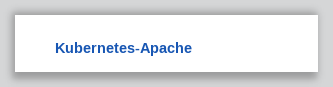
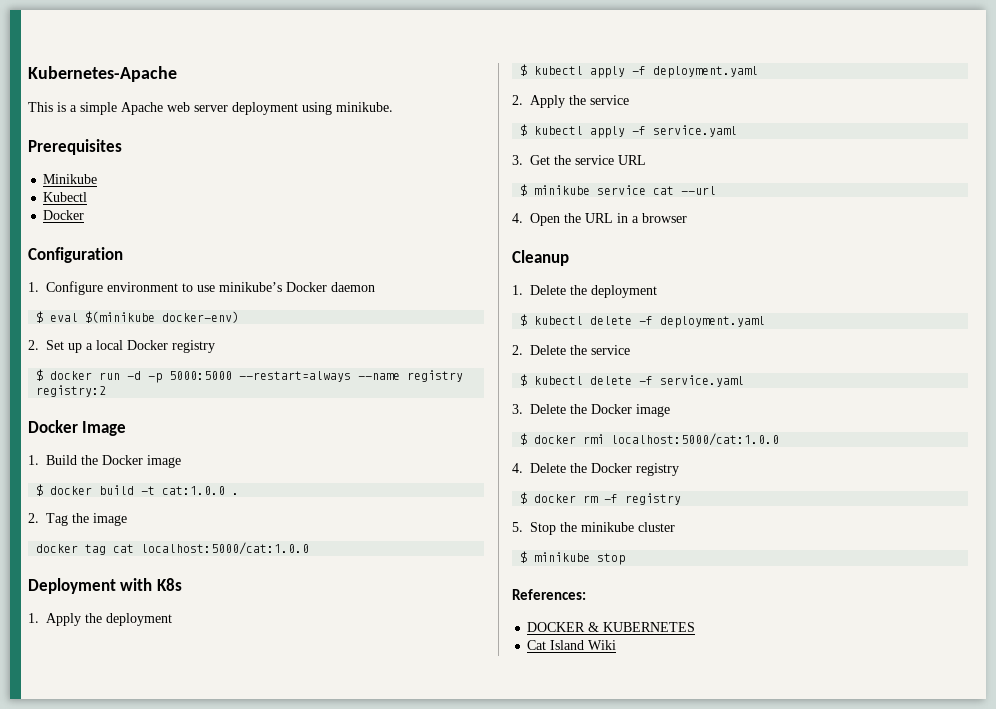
(192, 49) none -> [28,102,393,115] [28,139,122,155] [43,174,98,184] [43,192,88,202] [43,210,85,220] [28,247,123,263] [28,281,375,295] [36,311,240,323] [28,340,215,353] [36,369,464,383] [36,385,107,397] [28,420,127,436] [28,455,181,468] [36,484,240,496] [28,513,127,526] [36,542,310,555] [28,578,182,594] [28,613,172,626] [520,64,759,78] [512,95,629,108] [520,124,738,138] [512,155,646,165] [520,184,717,196] [512,213,687,226] [512,250,569,266] [512,285,657,298] [520,314,766,328] [512,345,630,355] [520,374,745,387] [512,404,670,417] [520,433,780,446] [512,463,679,476] [520,492,682,505] [512,522,675,535] [520,551,626,565] [512,589,586,600] [527,622,696,632] [527,640,617,650] // This is a simple Apache web server deployment using minikube. // Prerequisites // Minikube // Kubectl // Docker // Configuration // 1. Configure environment to use minikube’s Docker daemon // $ eval $(minikube docker-env) // 2. Set up a local Docker registry // $ docker run -d -p 5000:5000 --restart=always --name registry registry:2 // Docker Image // 1. Build the Docker image // $ docker build -t cat:1.0.0 . // 2. Tag the image // docker tag cat localhost:5000/cat:1.0.0 // Deployment with K8s // 1. Apply the deployment // $ kubectl apply -f deployment.yaml // 2. Apply the service // $ kubectl apply -f service.yaml // 3. Get the service URL // $ minikube service cat --url // 4. Open the URL in a browser // Cleanup // 1. Delete the deployment // $ kubectl delete -f deployment.yaml // 2. Delete the service // $ kubectl delete -f service.yaml // 3. Delete the Docker image // $ docker rmi localhost:5000/cat:1.0.0 // 4. Delete the Docker registry // $ docker rm -f registry // 5. Stop the minikube cluster // $ minikube stop // References: // DOCKER & KUBERNETES // Cat Island Wiki

